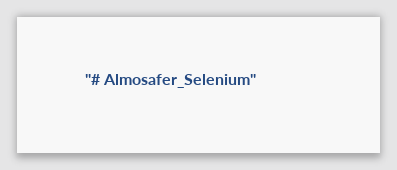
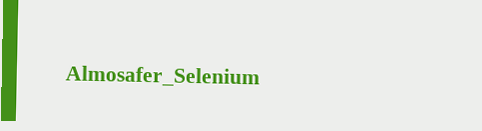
[85,74,257,88] "# Almosafer_Selenium" -> [65,65,260,89] Almosafer_Selenium

